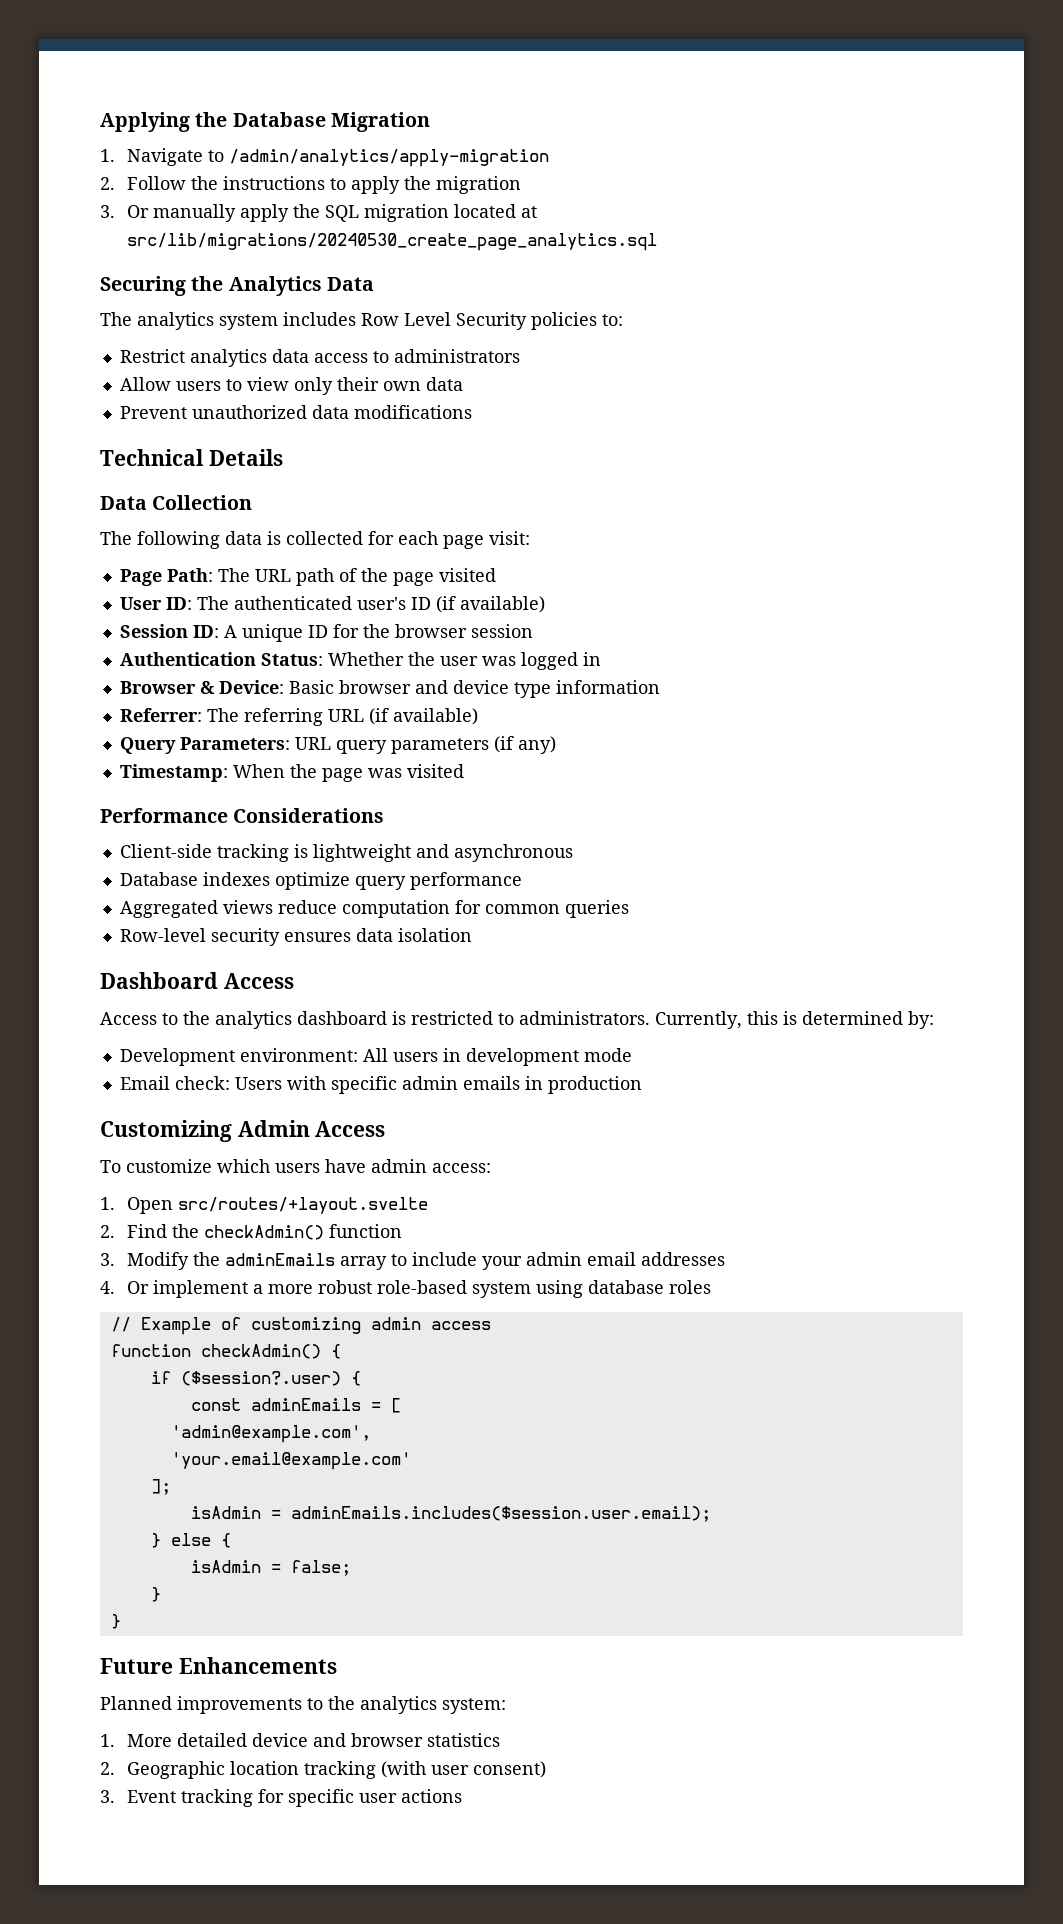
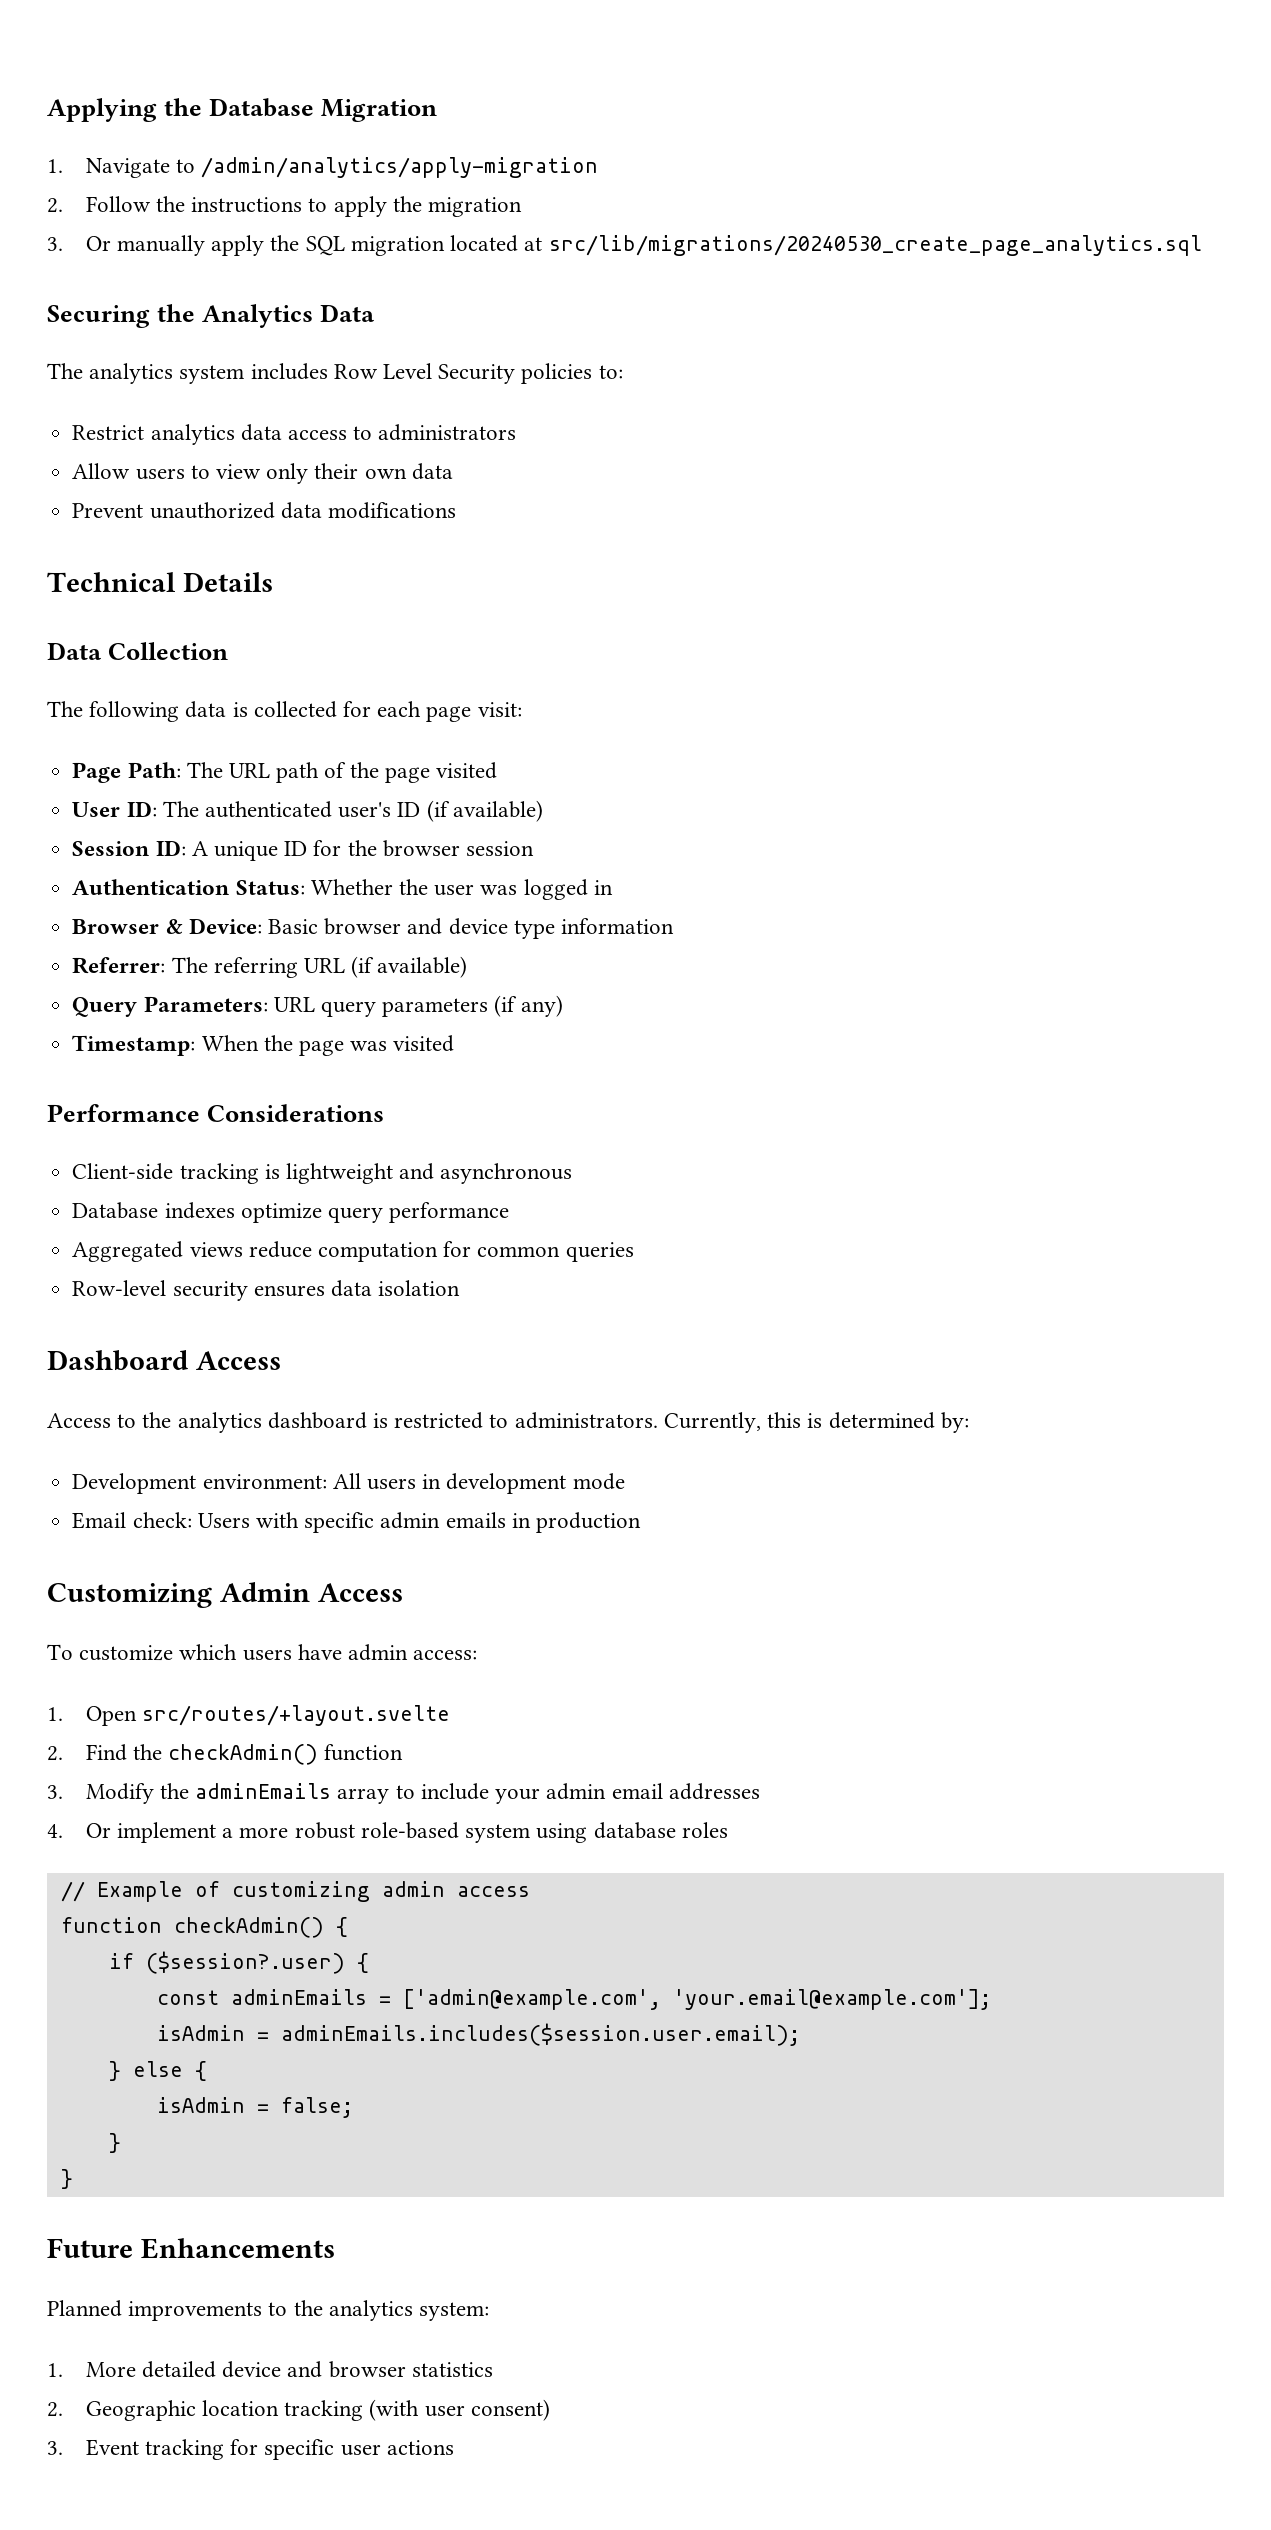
[390,1398,401,1413] [170,1425,371,1443] [170,1452,411,1470] [150,1479,171,1495] [ // 'admin@example.com', // 'your.email@example.com' // ]; -> [402,1989,991,2010] ['admin@example.com', 'your.email@example.com'];

